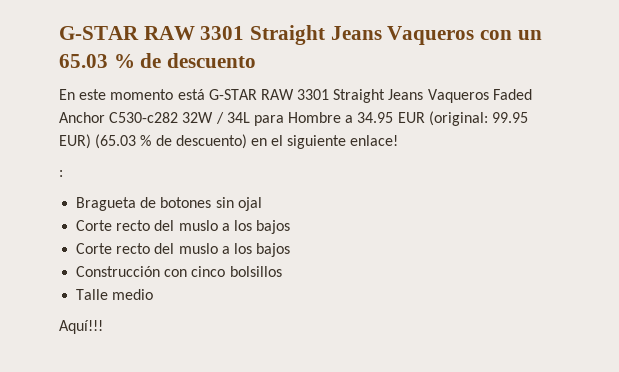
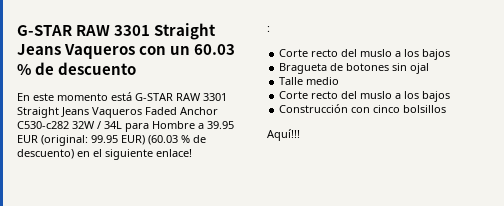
[59,54,108,68] 65.03 -> [194,44,236,55] 60.03
[357,112,394,123] 34.95 -> [207,121,234,129] 39.95
[95,134,137,149] (65.03 -> [148,135,178,145] (60.03
[76,197,262,211] [76,220,291,234] // Bragueta de botones sin ojal // Corte recto del muslo a los bajos -> [279,49,451,60] [279,63,430,74] [279,77,340,85] // Corte recto del muslo a los bajos // Bragueta de botones sin ojal // Talle medio
[76,289,154,300] // Talle medio -> (447, 109) none

